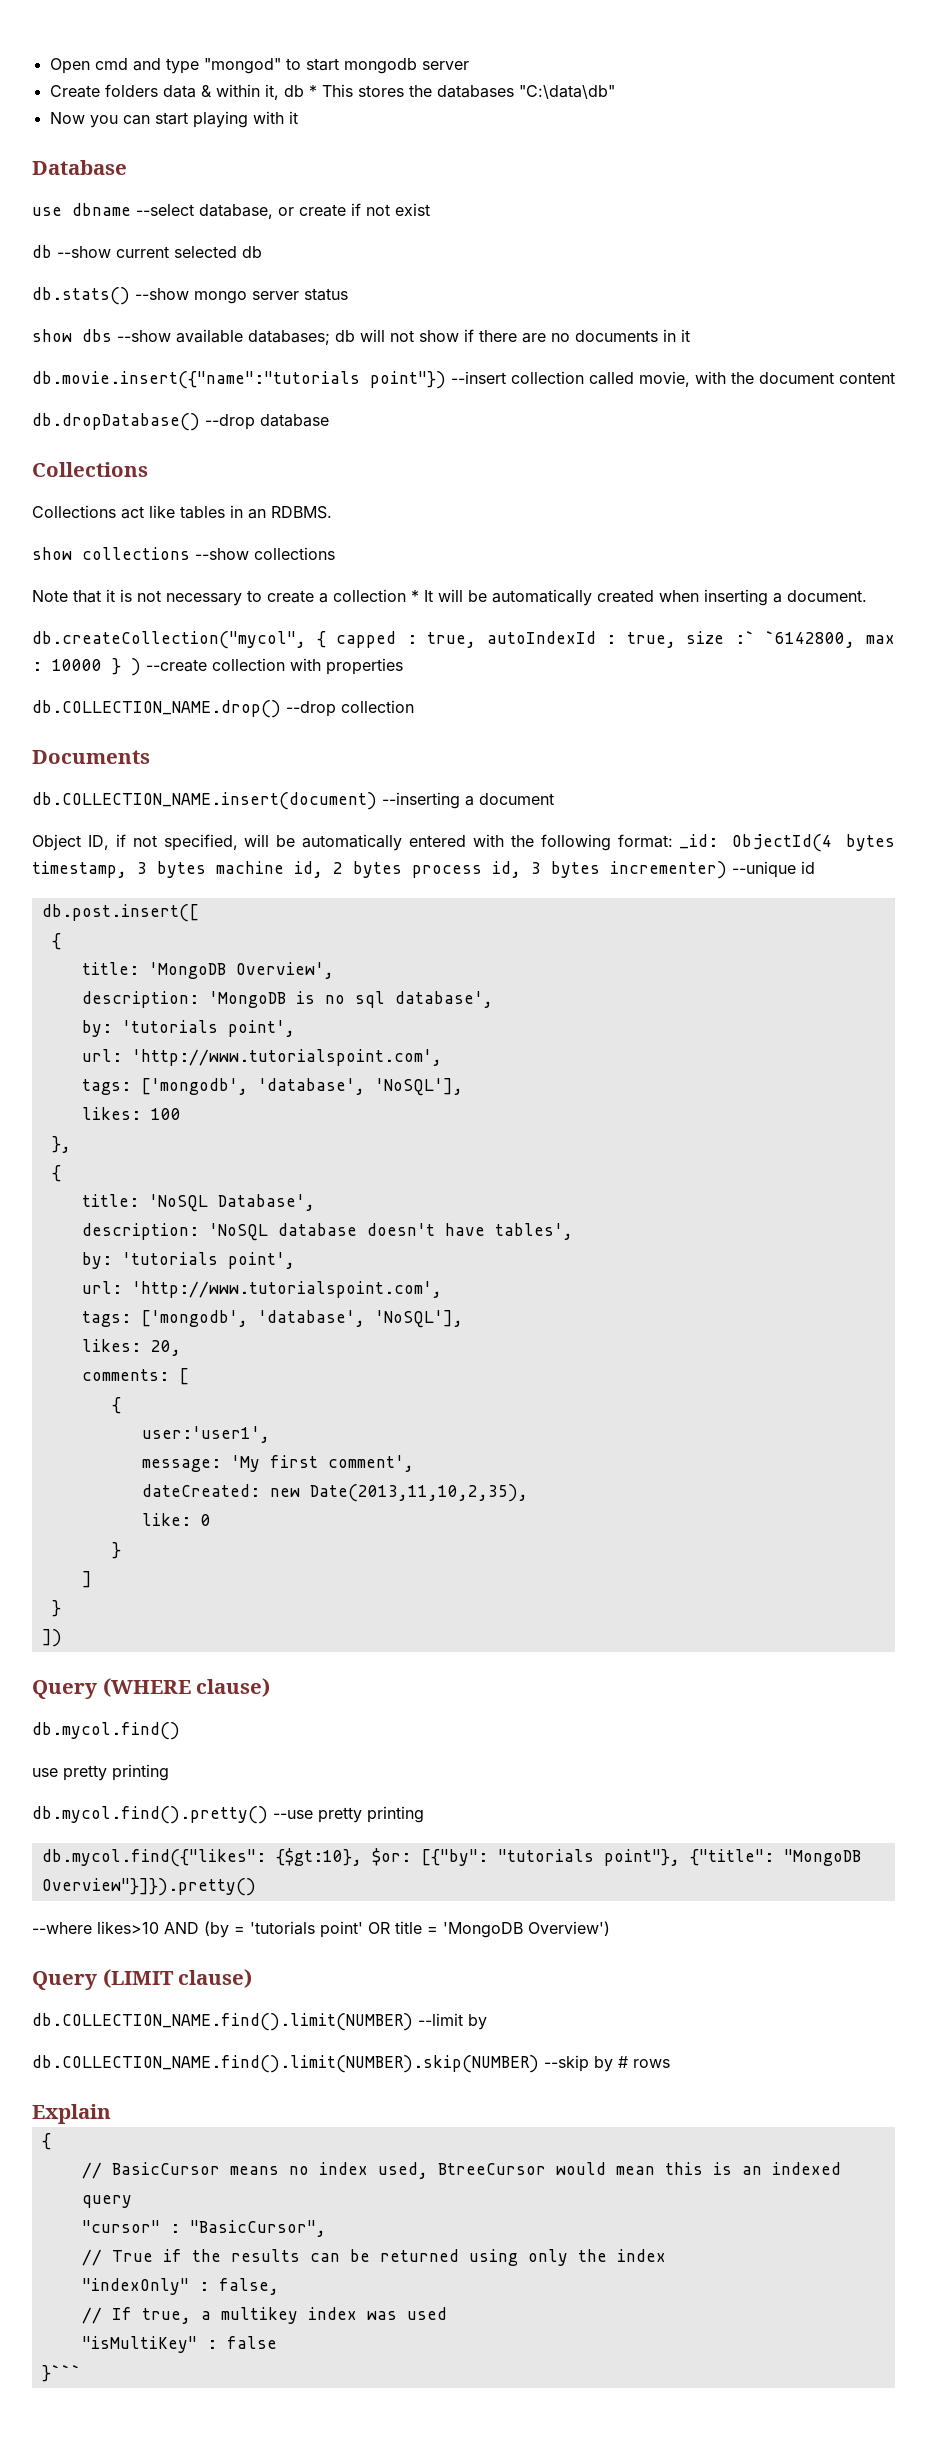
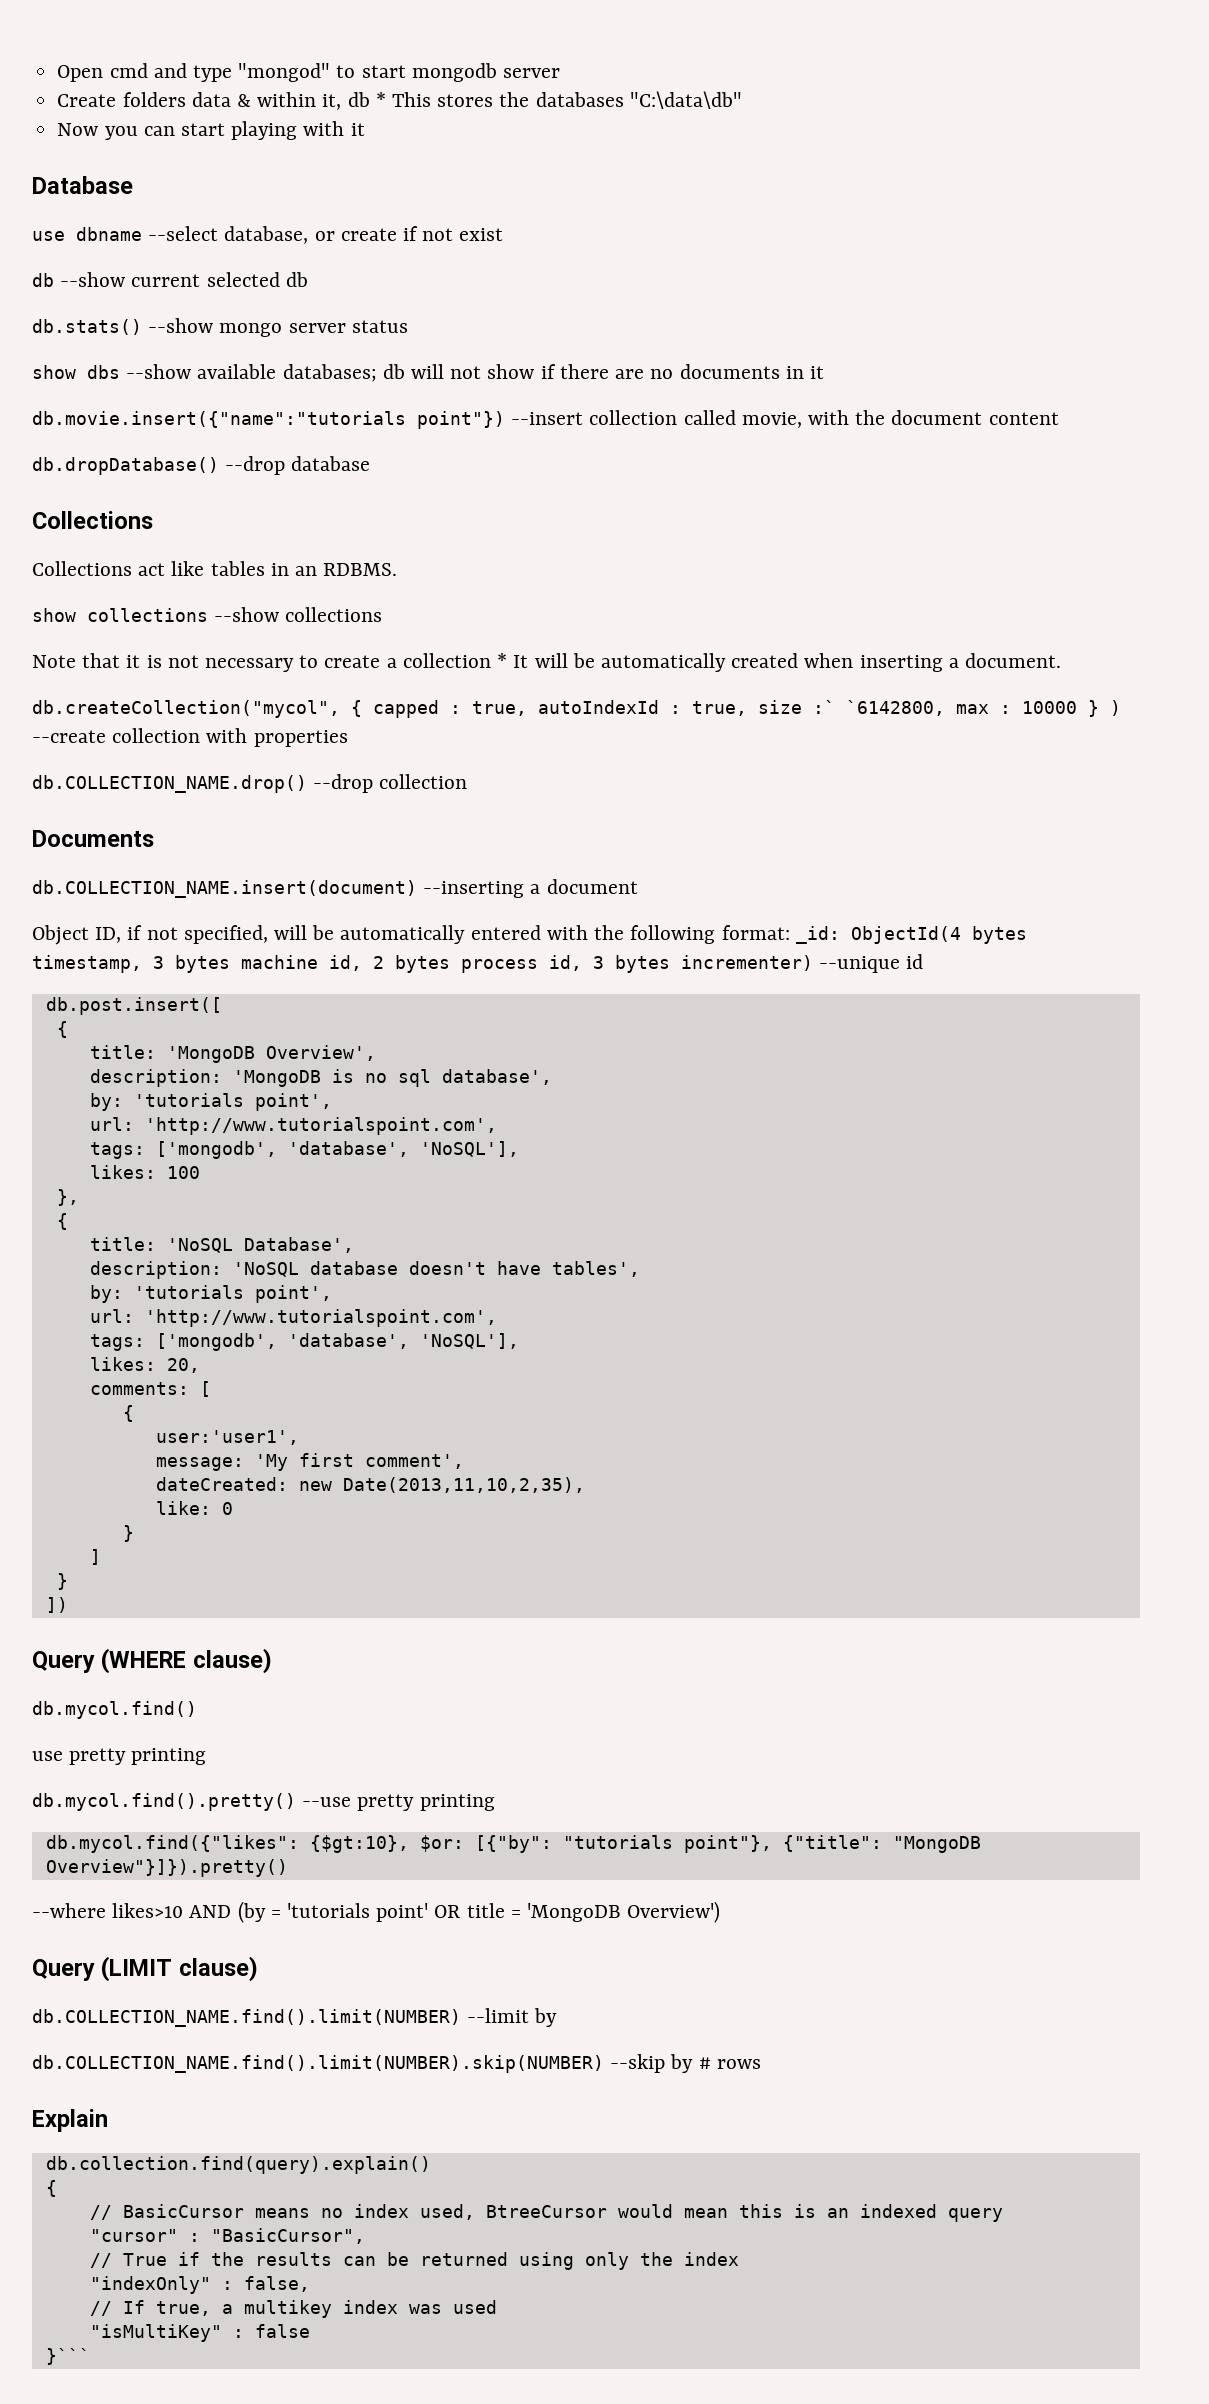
(111, 2114) none -> [45,2156,431,2174] // db.collection.find(query).explain()

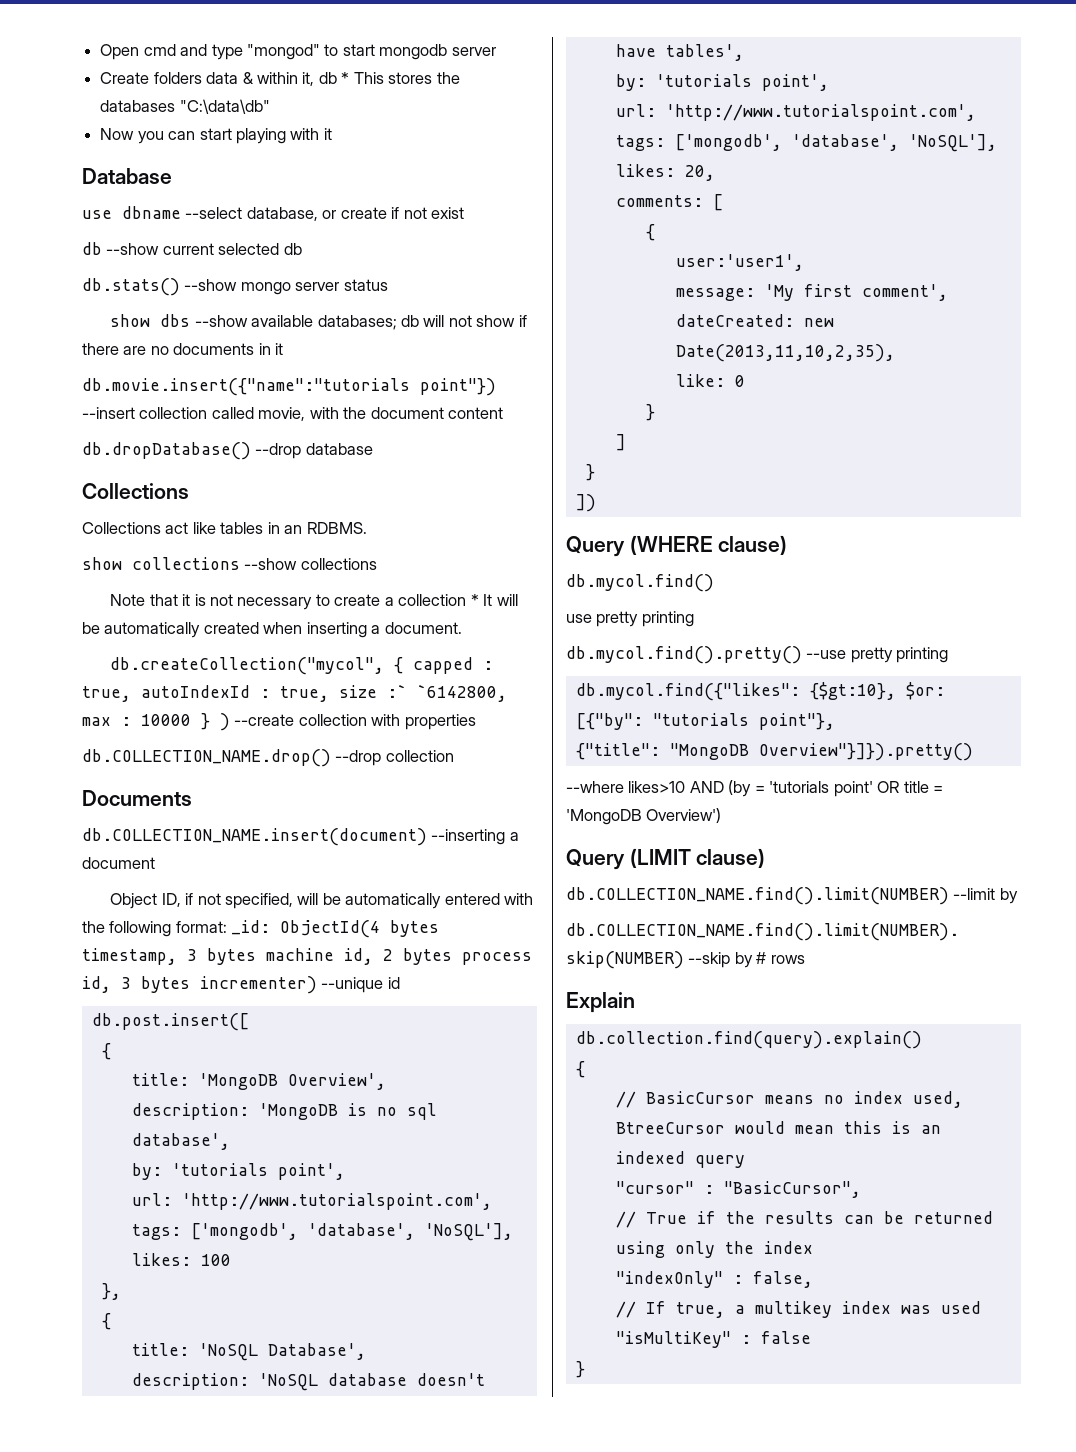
(772, 1844) none -> (835, 721) //
[45,2348,90,2365] }``` -> [575,1361,585,1378] }

